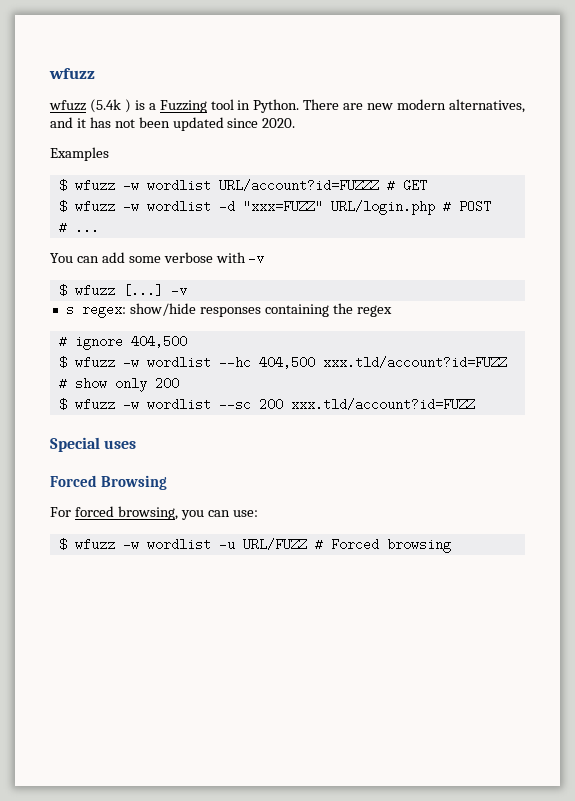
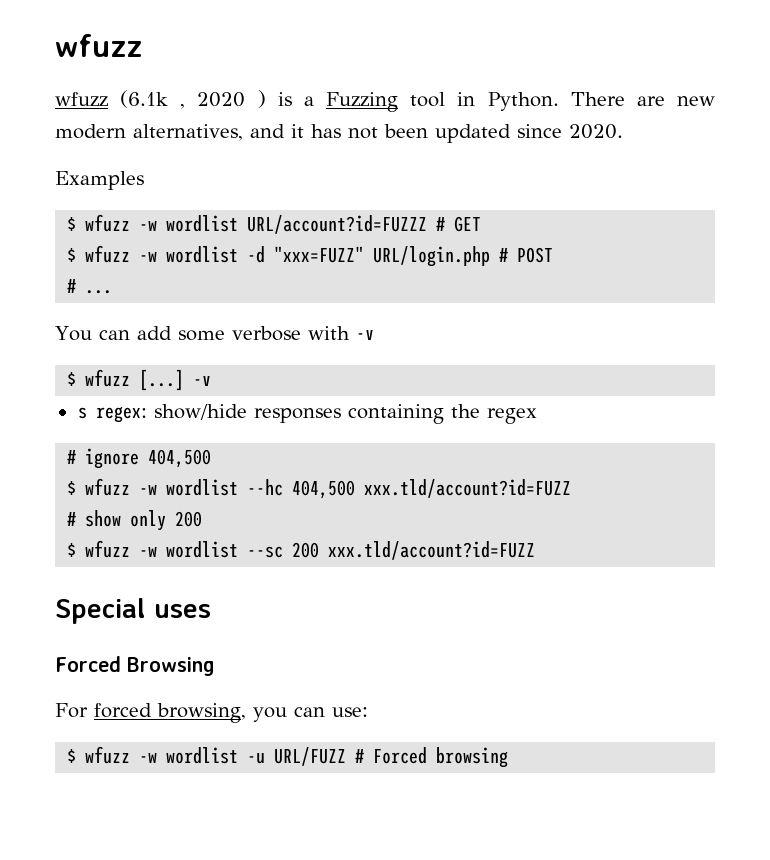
[89,99,121,113] (5.4k -> [120,90,246,109] (6.1k , 2020

